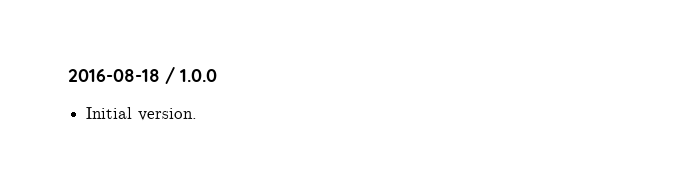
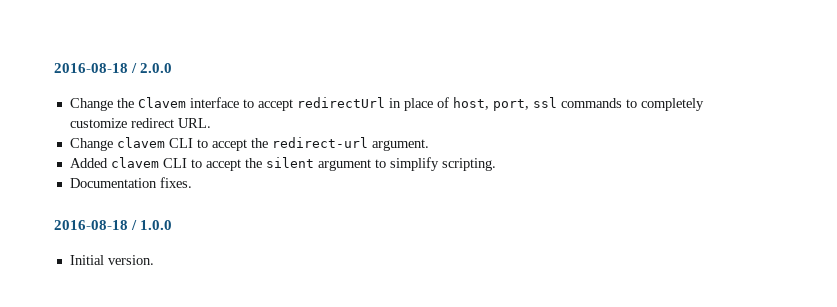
[68,67,175,84] 2016-08-18 / -> [54,63,173,73] [69,97,704,111] [69,118,211,128] [69,137,429,151] [69,157,496,171] [69,177,192,188] [54,220,138,230] 2016-08-18 / 2.0.0 // Change the Clavem interface to accept redirectUrl in place of host, port, ssl commands to completely customize redirect URL. // Change clavem CLI to accept the redirect-url argument. // Added clavem CLI to accept the silent argument to simplify scripting. // Documentation fixes. // 2016-08-18 /

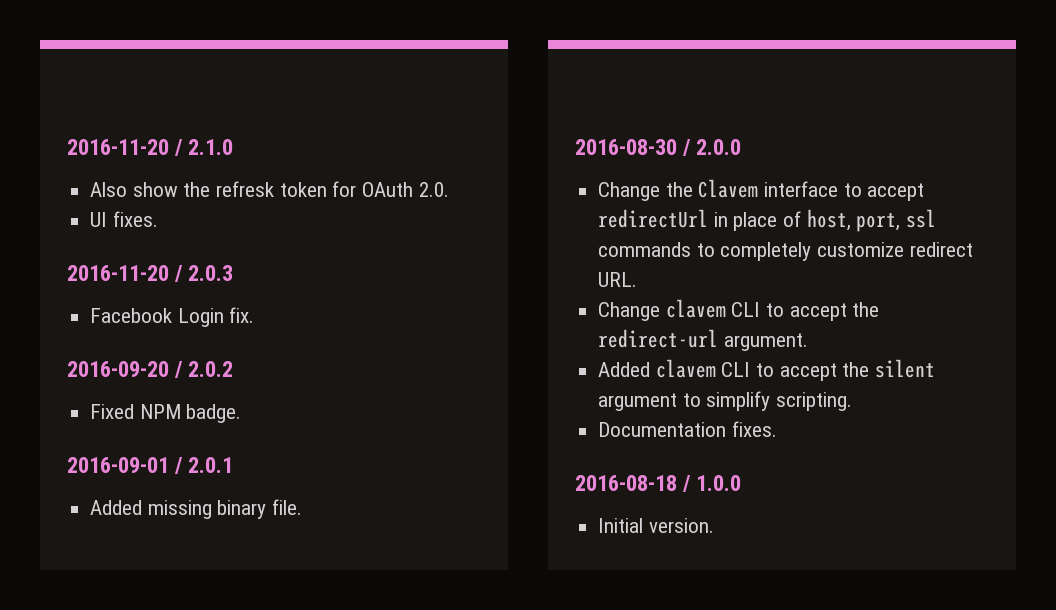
[54,63,128,73] 2016-08-18 -> [67,139,234,156] [90,181,449,197] [90,211,158,227] [67,265,234,282] [90,307,255,327] [67,361,234,378] [90,404,242,423] [67,457,234,474] [90,499,303,519] [575,139,677,155] 2016-11-20 / 2.1.0 // Also show the refresk token for OAuth 2.0. // UI fixes. // 2016-11-20 / 2.0.3 // Facebook Login fix. // 2016-09-20 / 2.0.2 // Fixed NPM badge. // 2016-09-01 / 2.0.1 // Added missing binary file. // 2016-08-30

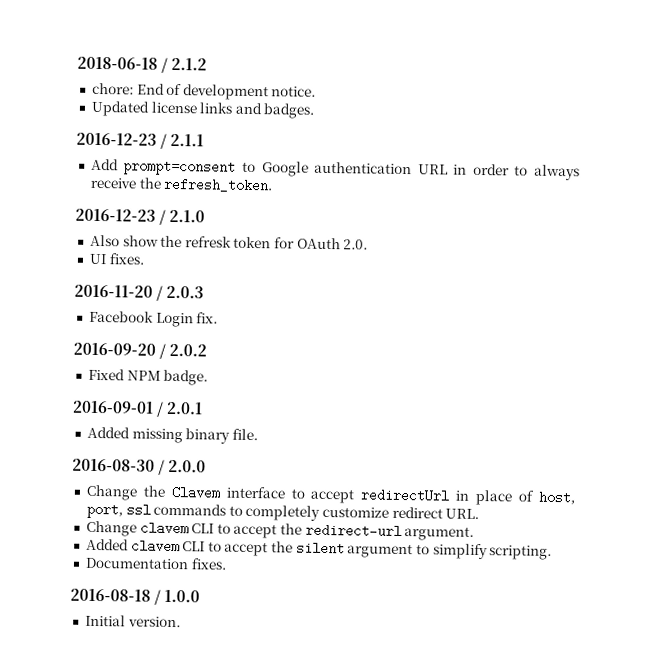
[67,139,169,155] 2016-11-20 -> [77,56,208,73] [91,82,317,101] [90,100,316,119] [76,132,205,149] [90,158,580,181] [89,177,274,193] [75,208,156,222] 2018-06-18 / 2.1.2 // chore: End of development notice. // Updated license links and badges. // 2016-12-23 / 2.1.1 // Add prompt=consent to Google authentication URL in order to always receive the refresh_token. // 2016-12-23

